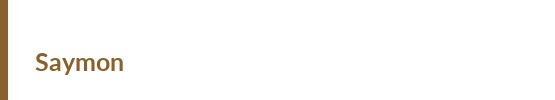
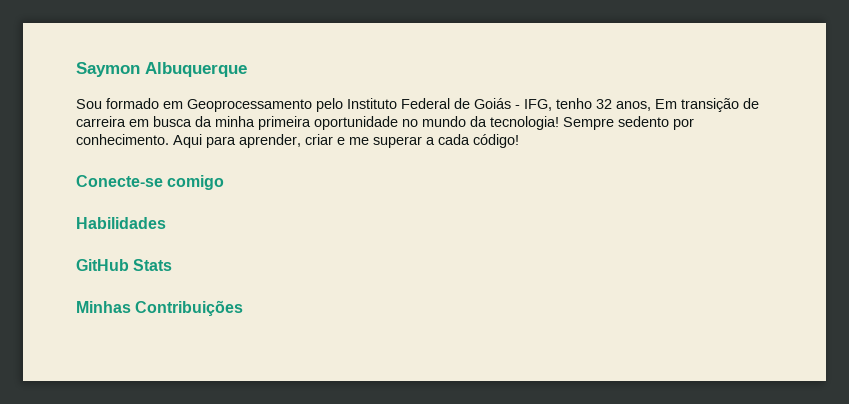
(124, 64) none -> [145,62,247,77] [76,98,759,112] [76,116,694,130] [76,134,519,148] [76,175,225,190] [76,217,166,229] [76,259,173,271] [76,300,244,316] Albuquerque // Sou formado em Geoprocessamento pelo Instituto Federal de Goiás - IFG, tenho 32 anos, Em transição de carreira em busca da minha primeira oportunidade no mundo da tecnologia! Sempre sedento por conhecimento. Aqui para aprender, criar e me superar a cada código! // Conecte-se comigo // Habilidades // GitHub Stats // Minhas Contribuições

